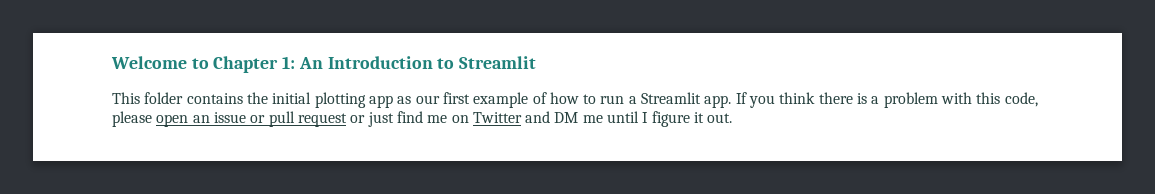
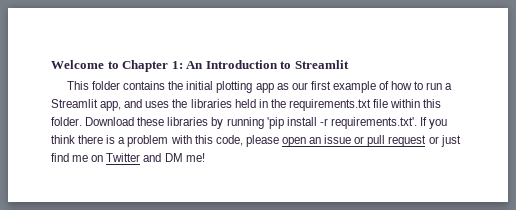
[704,95,732,108] app. -> [100,99,442,111] [51,117,417,129] app, and uses the libraries held in the requirements.txt file within this folder. Download these libraries by running 'pip install -r requirements.txt'.
[582,111,733,127] me until I figure it out. -> [185,153,205,162] me!

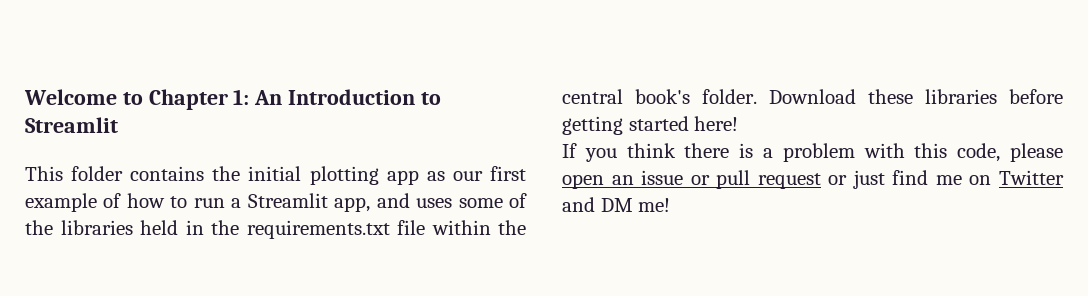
(170, 104) none -> [458,193,527,208] some of
[423,99,442,108] this -> [498,220,526,235] [562,89,690,104] the central book's
[211,117,417,129] by running 'pip install -r requirements.txt'. -> [1009,89,1063,104] [562,116,739,135] before getting started here! //

